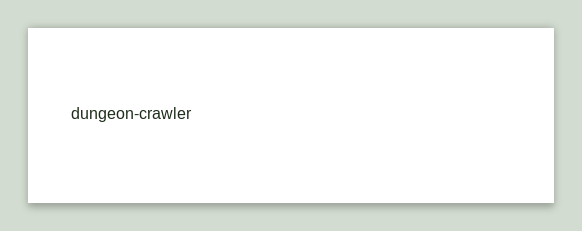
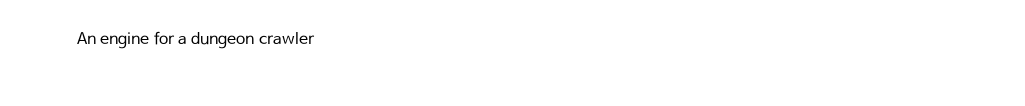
[71,107,192,122] dungeon-crawler -> [77,31,315,49] An engine for a dungeon crawler

